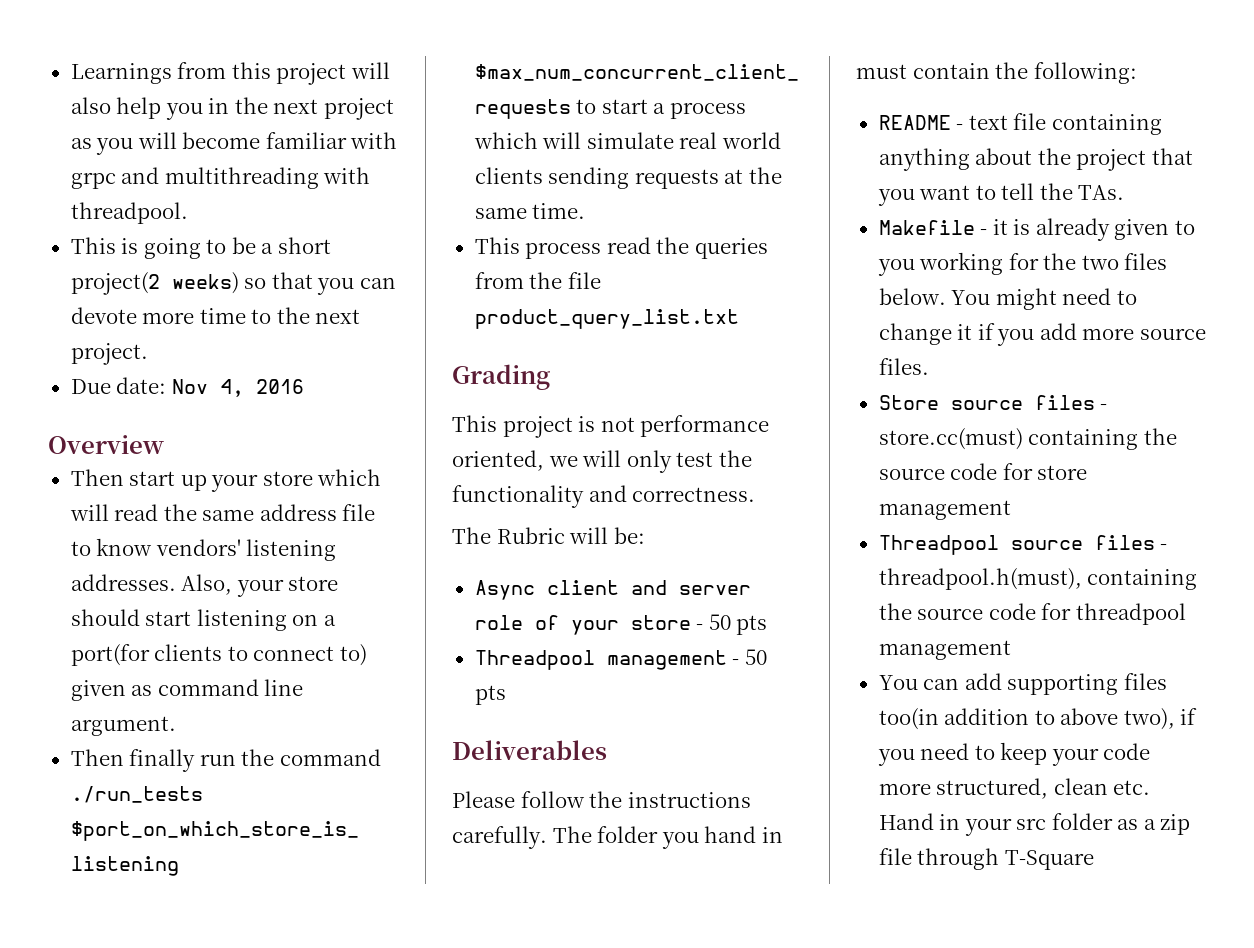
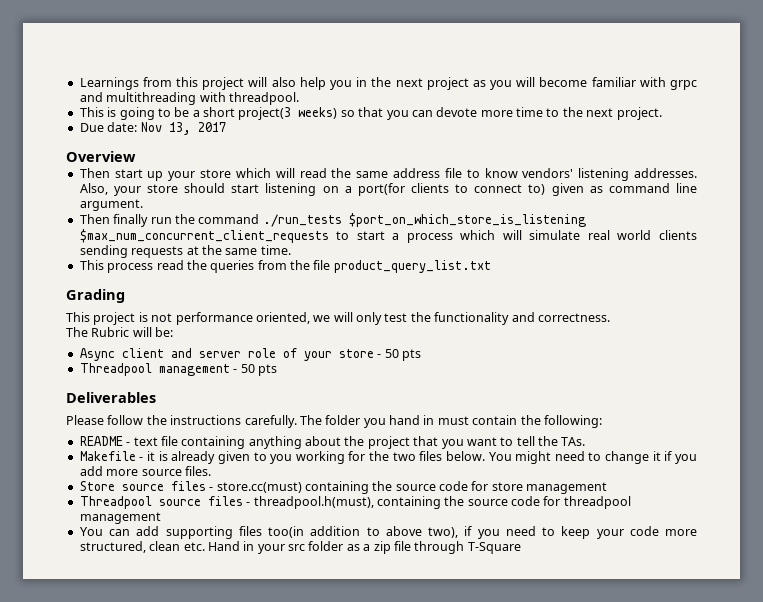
[70,272,160,295] project(2 -> [238,107,292,120] project(3
[219,379,304,397] 4, 2016 -> [168,122,226,135] 13, 2017

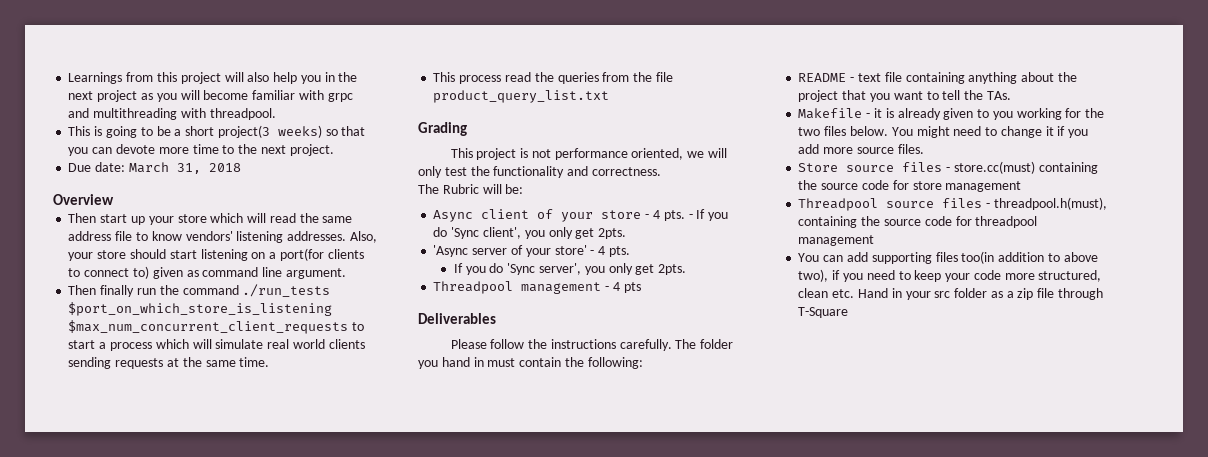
[140,122,226,135] Nov 13, 2017 -> [128,162,241,174] March 31, 2018
[170,348,276,358] and server role -> (530, 214) none
[384,349,421,361] 50 pts -> [652,209,729,221] [433,227,627,239] [433,245,630,257] [453,263,687,275] 4 pts. - If you do 'Sync client', you only get 2pts. // 'Async server of your store' - 4 pts. // If you do 'Sync server', you only get 2pts.
[240,364,255,373] 50 -> [612,282,620,291] 4

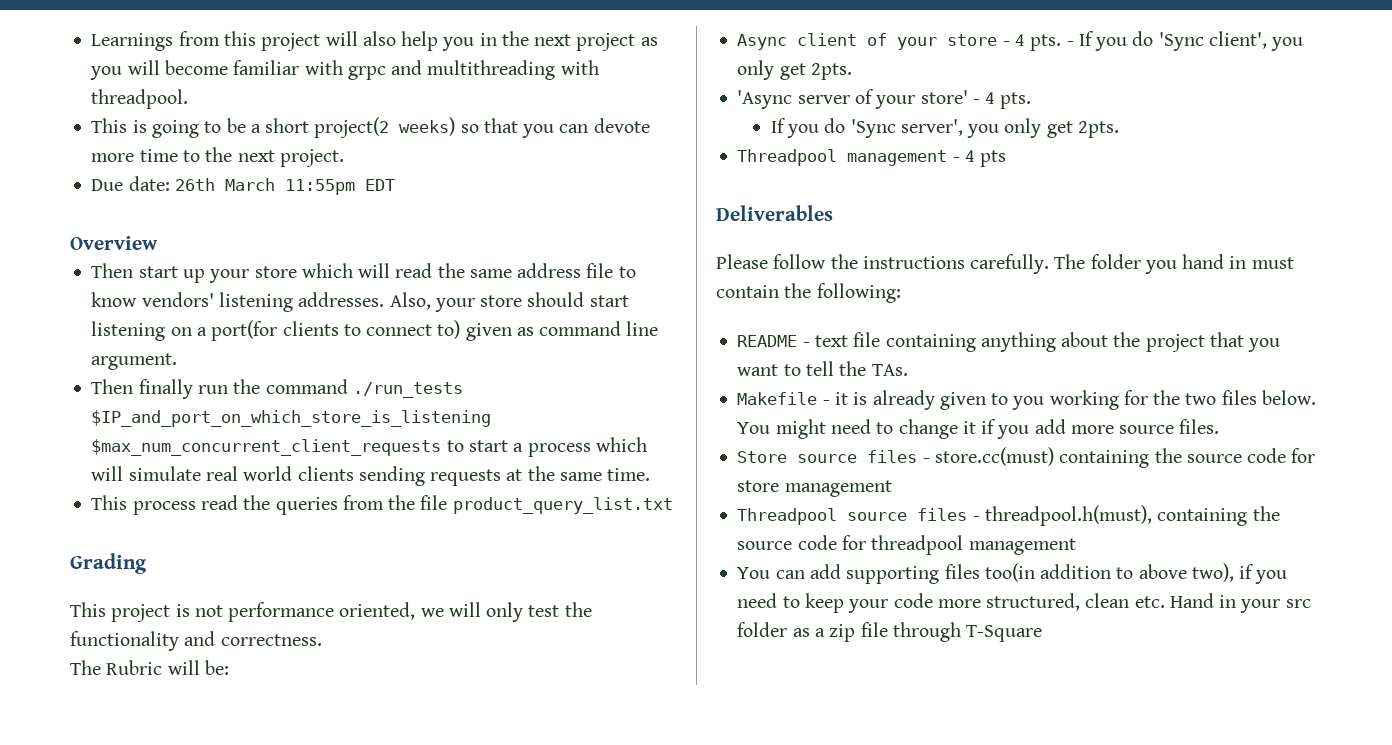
[217,125,270,138] project(3 -> [314,117,390,138] project(2
[128,162,241,174] March 31, 2018 -> [174,178,395,195] 26th March 11:55pm EDT
[68,302,333,316] $port_on_which_store_is_listening -> [91,410,492,427] $IP_and_port_on_which_store_is_listening

